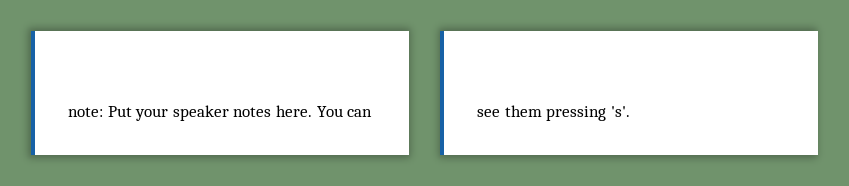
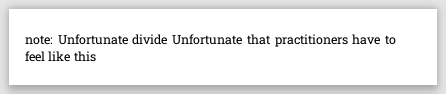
[107,105,630,121] Put your speaker notes here. You can see them pressing 's'. -> [57,34,397,47] [25,51,96,62] Unfortunate divide Unfortunate that practitioners have to feel like this

